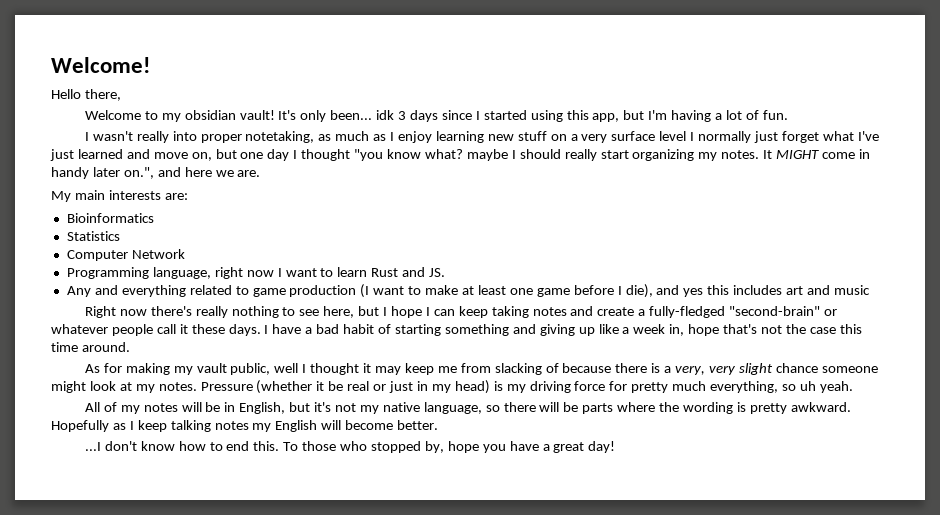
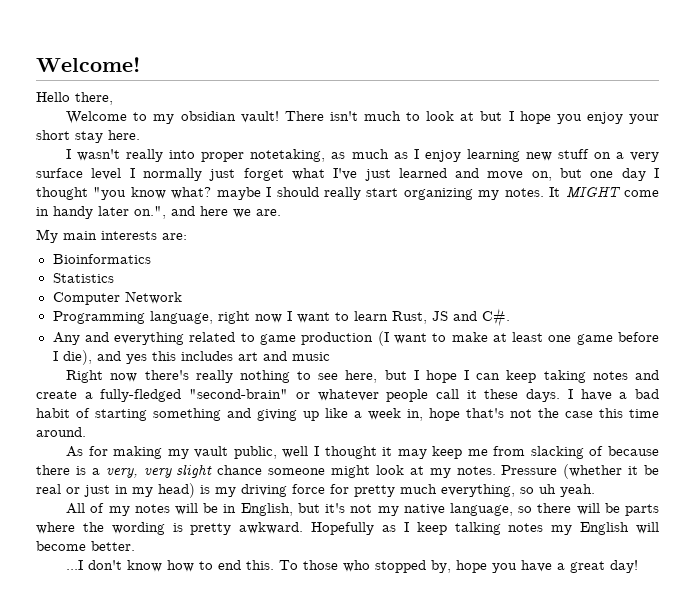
[278,110,788,122] It's only been... idk 3 days since I started using this app, but I'm having a lot of fun. -> [284,111,659,124] [36,130,140,143] There isn't much to look at but I hope you enjoy your short stay here.
[371,267,446,277] Rust and JS. -> [391,308,510,327] Rust, JS and C#.

